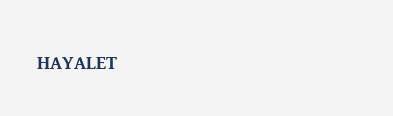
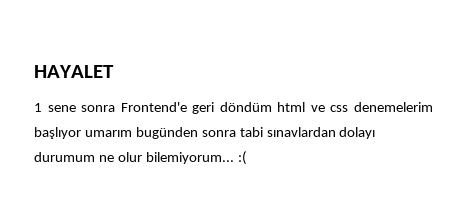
(117, 63) none -> [34,102,433,114] [34,127,376,139] [34,151,247,165] // 1 sene sonra Frontend'e geri döndüm html ve css denemelerim başlıyor umarım bugünden sonra tabi sınavlardan dolayı durumum ne olur bilemiyorum... :(

